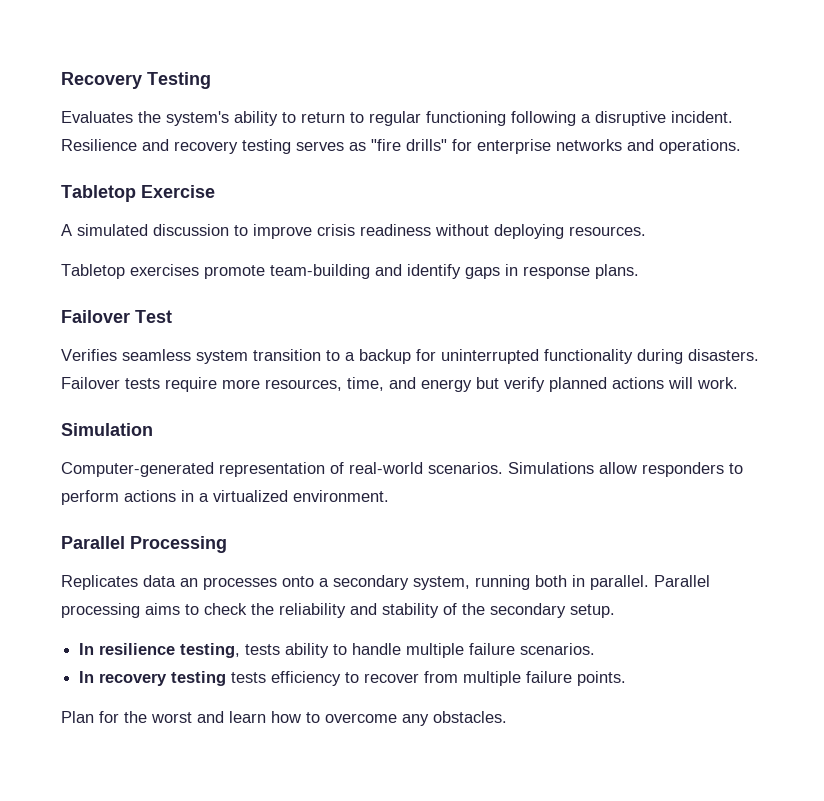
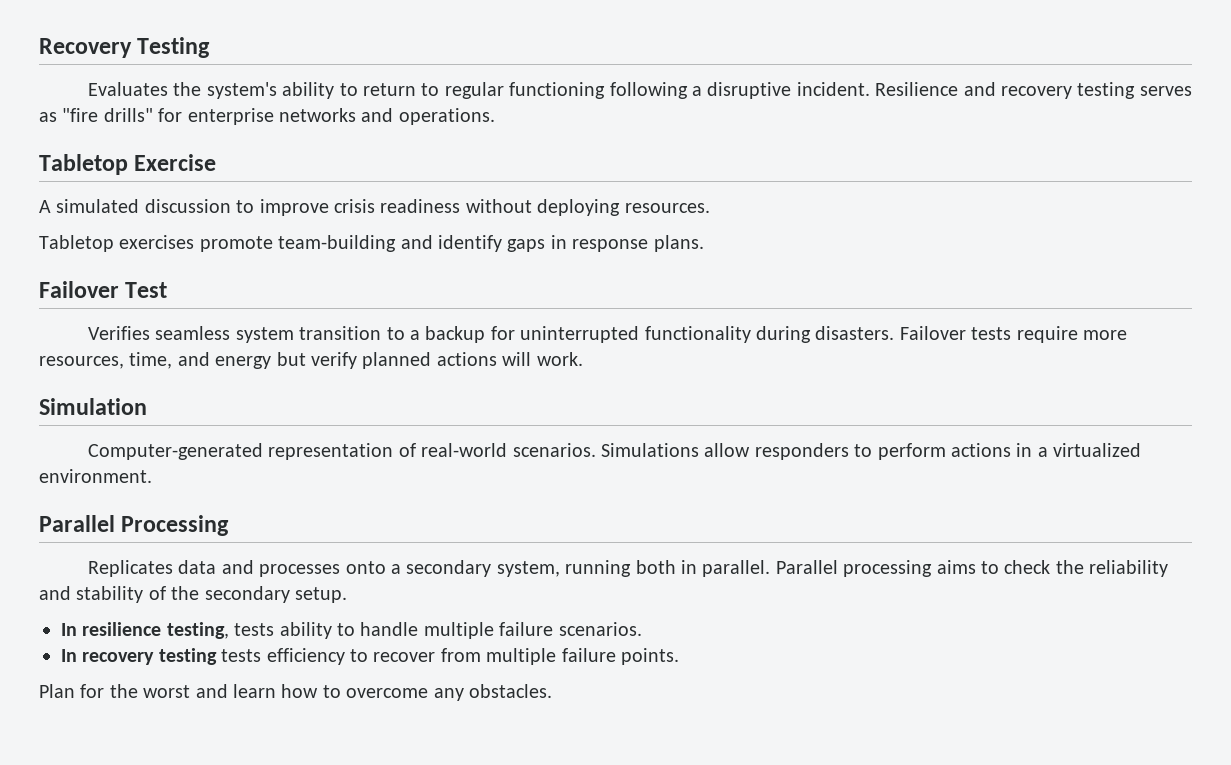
[180,578,198,587] an -> [221,560,254,574] and

